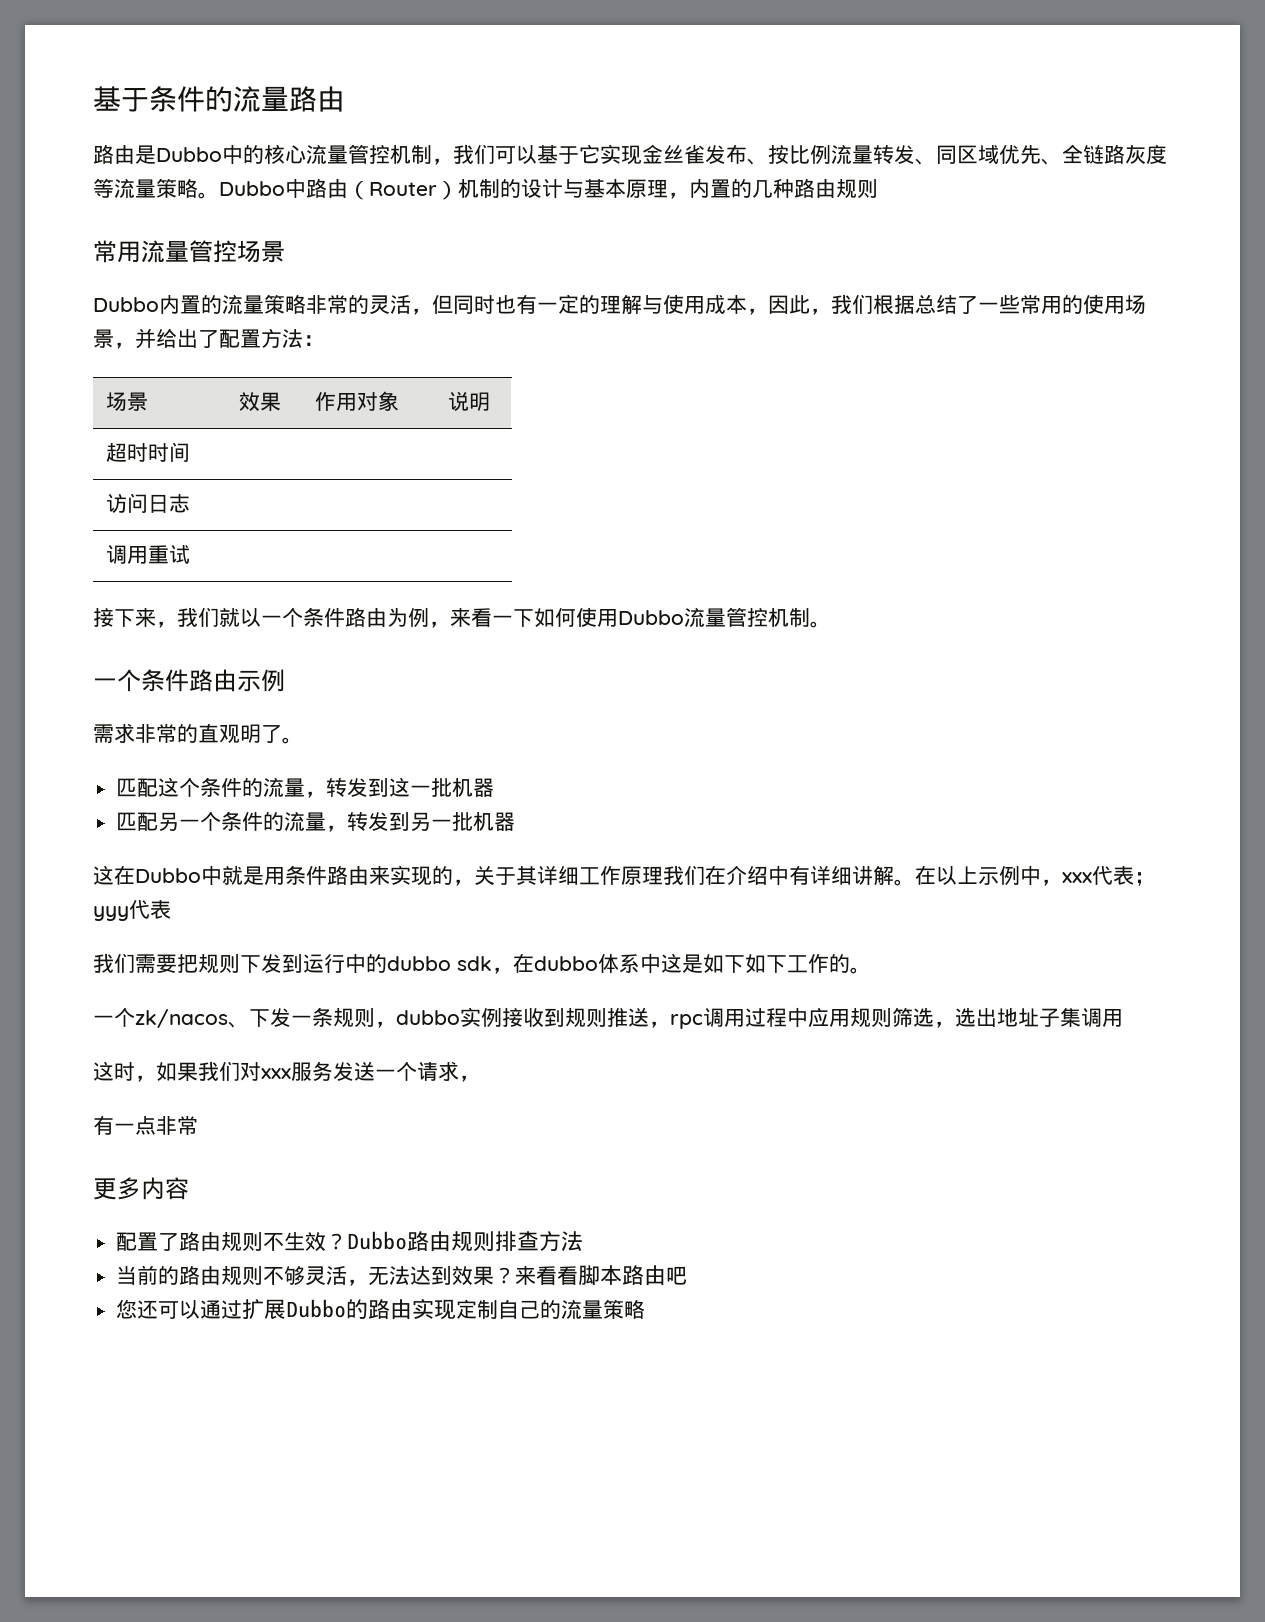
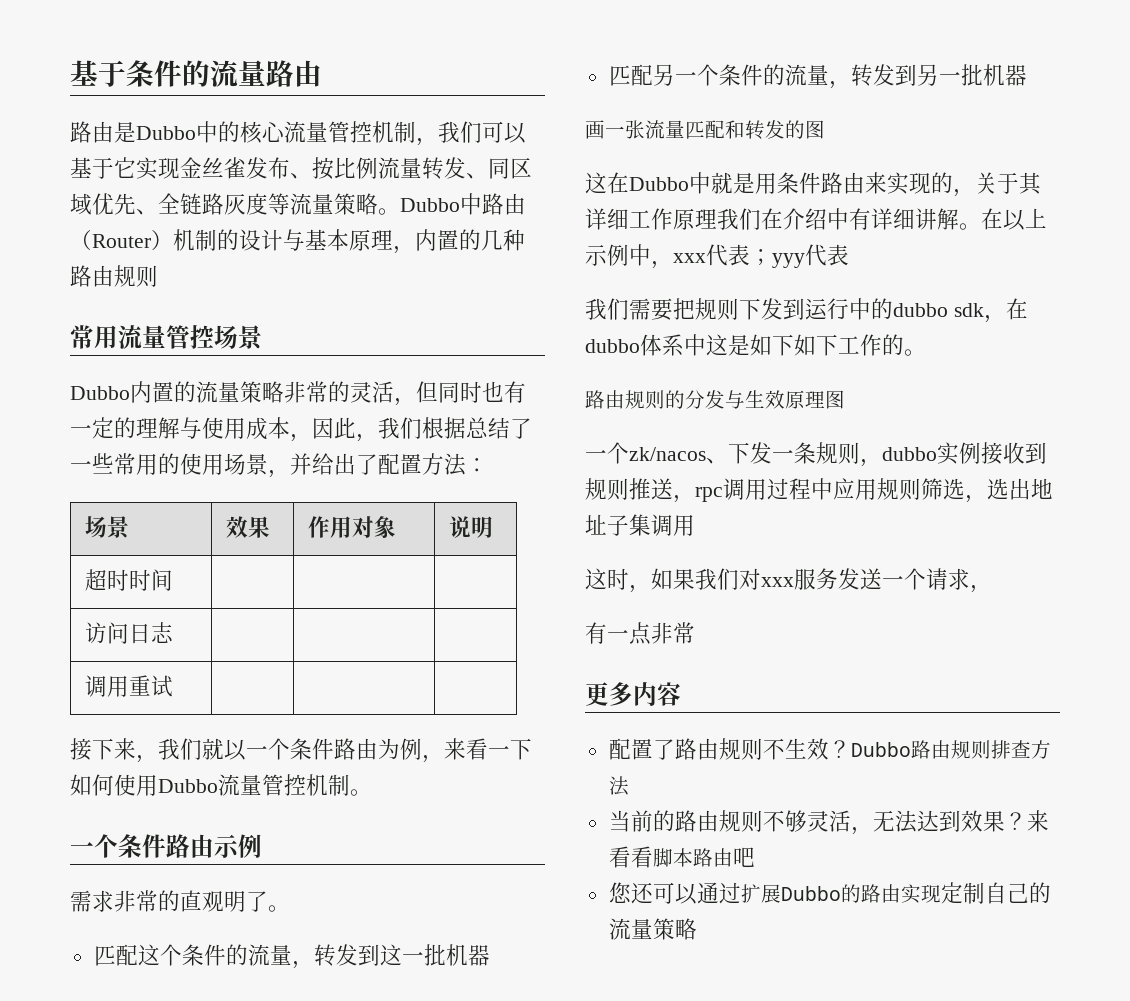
(516, 821) none -> [585,120,825,140] // 画一张流量匹配和转发的图
(871, 970) none -> [585,390,845,409] // 路由规则的分发与生效原理图

